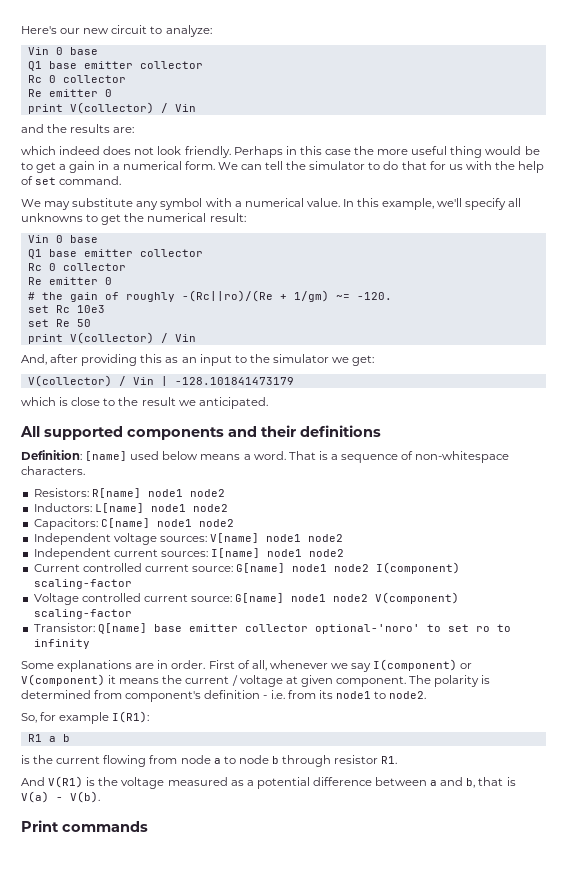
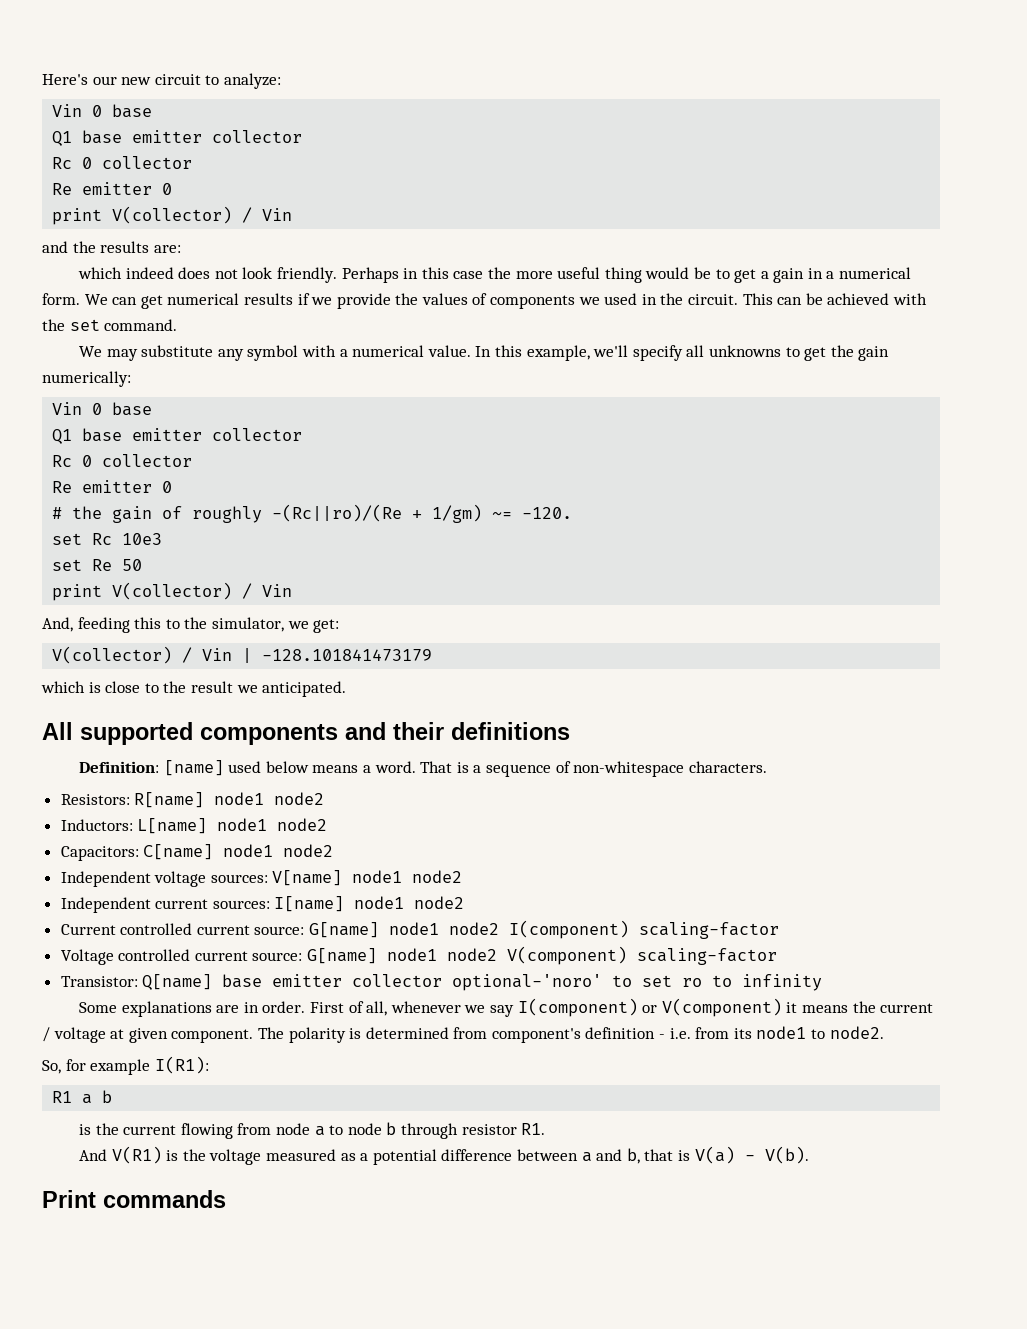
[265,161,545,173] [21,176,33,185] tell the simulator to do that for us with the help of -> [140,293,927,309] [42,319,65,331] get numerical results if we provide the values of components we used in the circuit. This can be achieved with the
[147,213,246,222] numerical result: -> [858,346,890,361] [42,371,131,387] gain numerically:
[50,354,329,366] after providing this as an input to the simulator -> [77,617,284,633] feeding this to the simulator,

